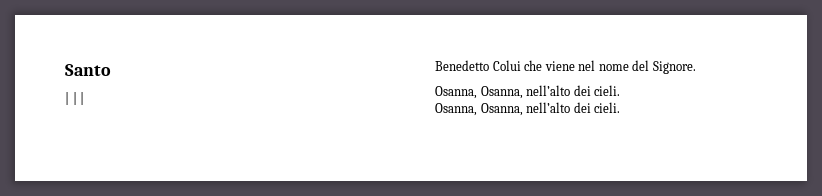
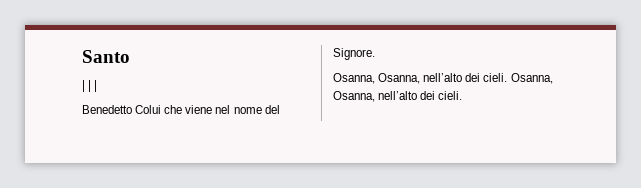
(621, 90) // -> (508, 77) none

